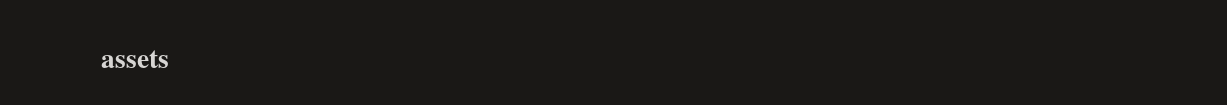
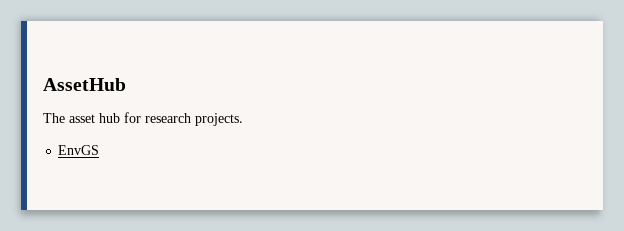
[101,50,169,68] assets -> [43,78,126,91] [43,112,243,126] [58,145,100,155] AssetHub // The asset hub for research projects. // EnvGS

